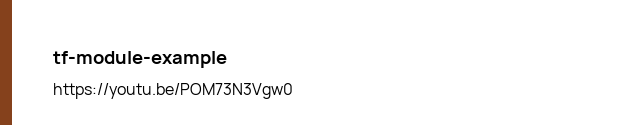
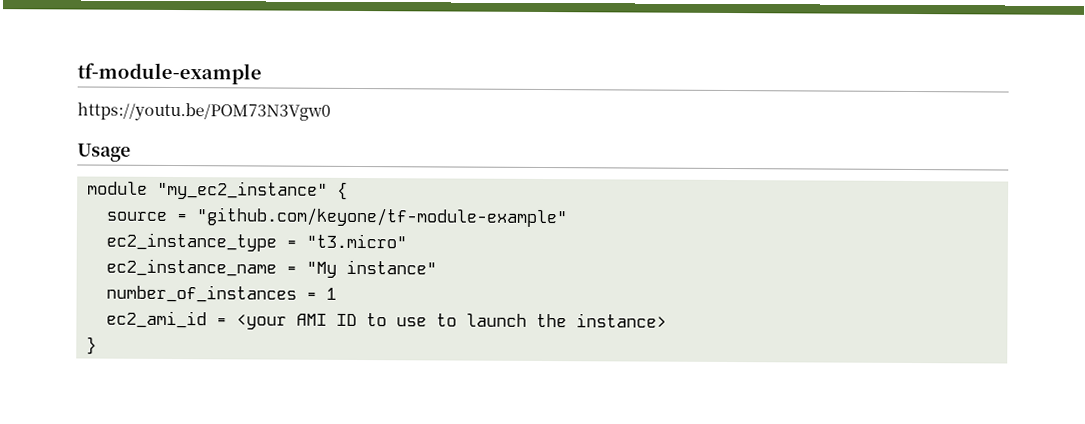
(293, 91) none -> [77,143,131,162] [86,180,348,200] [105,207,568,228] [105,232,407,252] [105,258,437,278] [105,284,337,303] [105,310,667,330] [85,336,97,355] // Usage // module "my_ec2_instance" { // source = "github.com/keyone/tf-module-example" // ec2_instance_type = "t3.micro" // ec2_instance_name = "My instance" // number_of_instances = 1 // ec2_ami_id = <your AMI ID to use to launch the instance> // }

